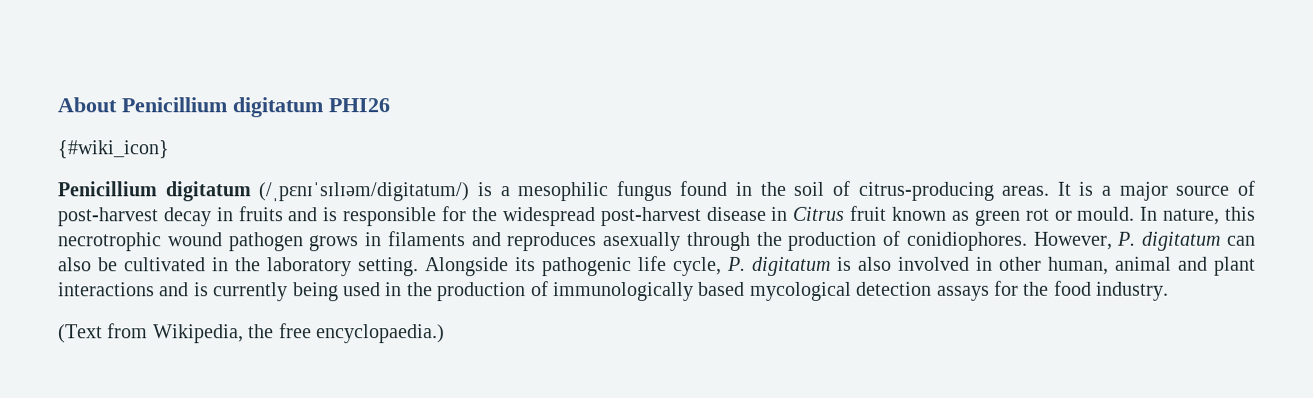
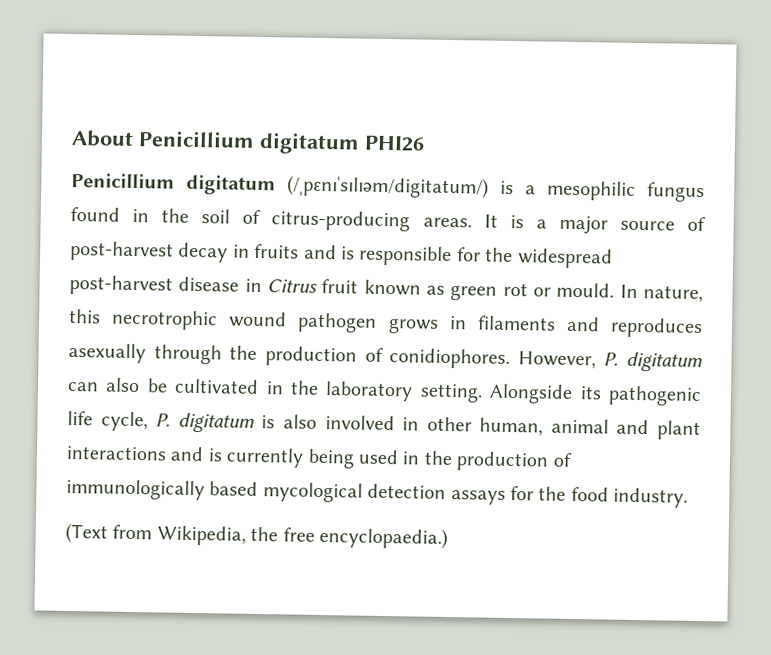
[57,140,169,159] // {#wiki_icon} -> (425, 143) none

